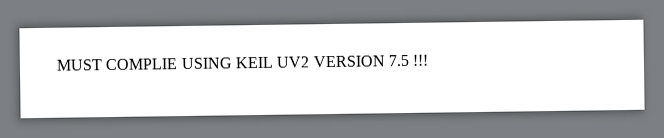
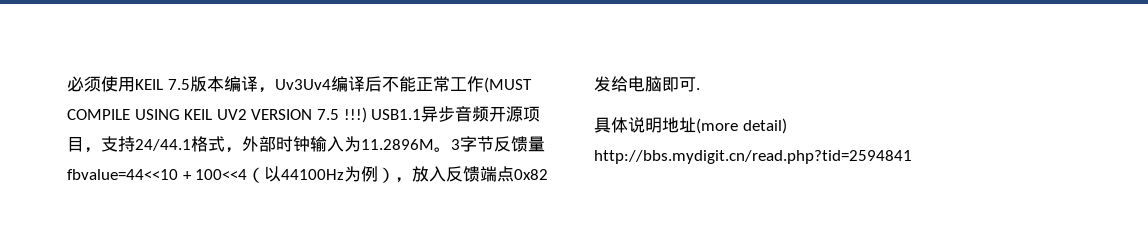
[56,58,178,71] MUST COMPLIE -> [67,76,532,93] [67,109,130,120] 必须使用KEIL 7.5版本编译，Uv3Uv4编译后不能正常工作(MUST COMPILE
[412,54,429,66] !!! -> [343,106,541,123] [67,136,545,153] [67,166,549,183] [594,76,700,92] [594,117,787,134] [594,150,912,164] !!!) USB1.1异步音频开源项目，支持24/44.1格式，外部时钟输入为11.2896M。3字节反馈量fbvalue=44<<10 + 100<<4（以44100Hz为例），放入反馈端点0x82发给电脑即可. // 具体说明地址(more detail) http://bbs.mydigit.cn/read.php?tid=2594841

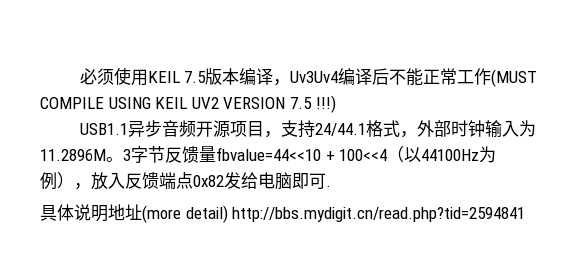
(367, 115) none -> (336, 104) //

